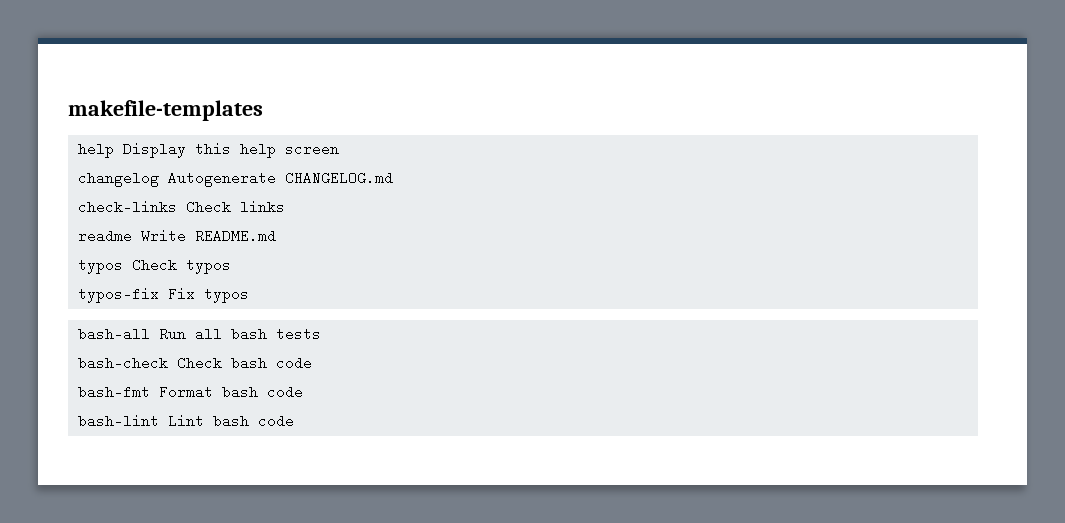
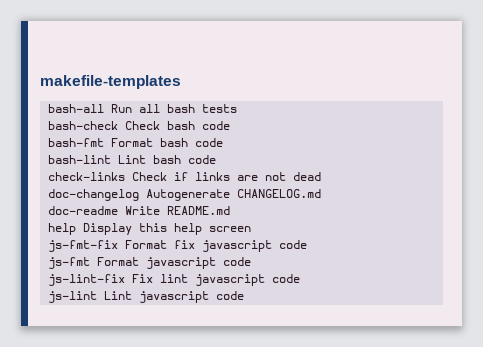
[77,142,339,158] [77,171,393,187] [77,200,285,214] [77,229,276,243] [77,258,231,274] [77,287,249,303] // help Display this help screen // changelog Autogenerate CHANGELOG.md // check-links Check links // readme Write README.md // typos Check typos // typos-fix Fix typos -> (181, 82) none
(294, 421) none -> [48,172,322,181] [48,189,322,201] [48,206,231,215] [48,223,252,235] [48,240,308,252] [48,257,252,269] [48,274,301,286] [48,291,245,303] // check-links Check if links are not dead // doc-changelog Autogenerate CHANGELOG.md // doc-readme Write README.md // help Display this help screen // js-fmt-fix Format fix javascript code // js-fmt Format javascript code // js-lint-fix Fix lint javascript code // js-lint Lint javascript code

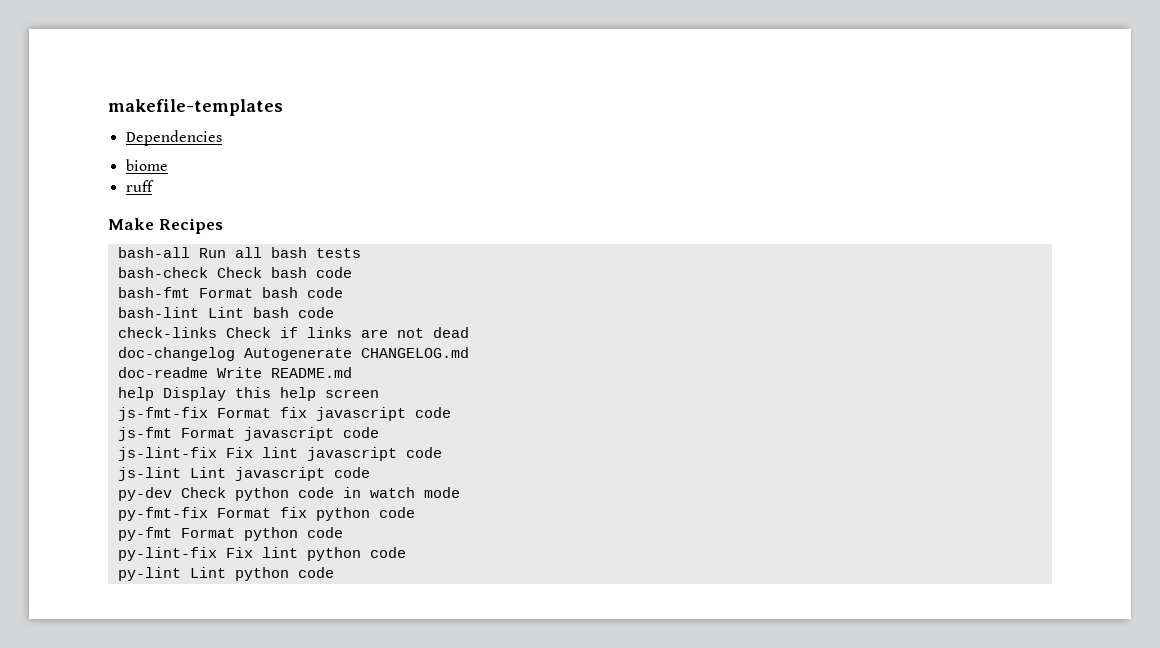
(181, 82) none -> [125,130,222,146] [125,159,168,171] [125,180,154,192] [108,218,223,234] // Dependencies // biome // ruff // Make Recipes
(245, 295) none -> [117,487,460,501] [117,507,415,521] [117,527,343,541] [117,547,406,561] [117,567,334,581] // py-dev Check python code in watch mode // py-fmt-fix Format fix python code // py-fmt Format python code // py-lint-fix Fix lint python code // py-lint Lint python code

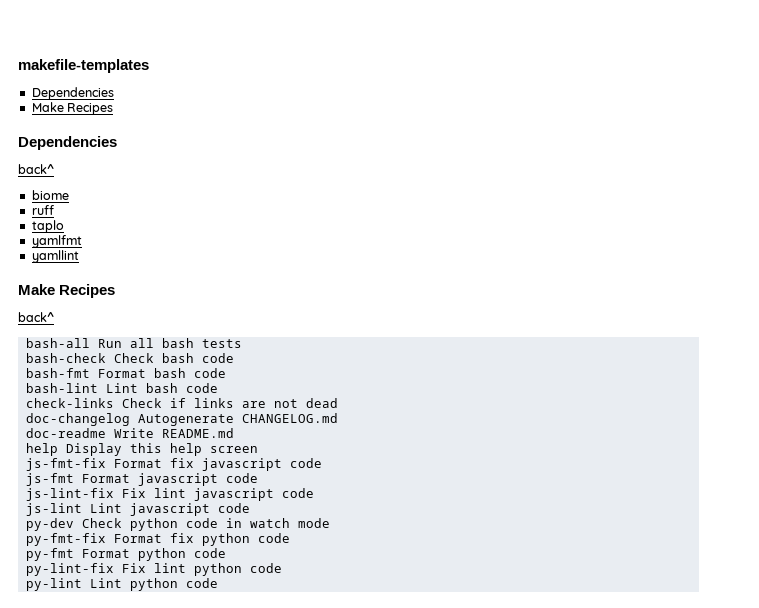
(222, 138) none -> [31,102,114,115] [18,136,117,150] [18,164,54,174] // Make Recipes // Dependencies // back^
[108,218,223,234] // Make Recipes -> [31,220,64,233] [31,235,82,248] [31,250,79,263] [18,284,116,298] [18,312,54,322] // taplo // yamlfmt // yamllint // Make Recipes // back^

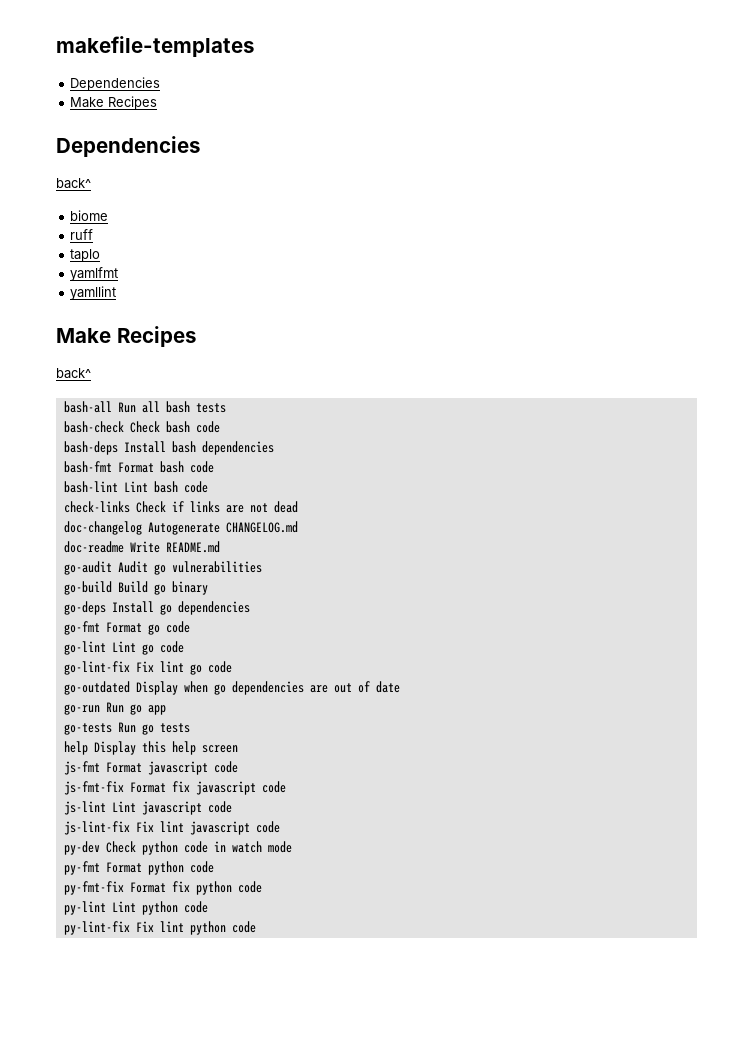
(234, 358) none -> [63,441,274,455] // bash-deps Install bash dependencies
(234, 433) none -> [63,561,262,575] [63,581,208,595] [63,601,250,615] [63,621,190,635] [63,641,184,655] [63,661,232,675] [63,681,400,695] [63,702,166,715] [63,722,190,735] // go-audit Audit go vulnerabilities // go-build Build go binary // go-deps Install go dependencies // go-fmt Format go code // go-lint Lint go code // go-lint-fix Fix lint go code // go-outdated Display when go dependencies are out of date // go-run Run go app // go-tests Run go tests
(258, 449) none -> [63,761,238,775] // js-fmt Format javascript code
[25,473,130,486] js-fmt Format -> [63,801,136,815] js-lint Lint
[25,503,250,516] // js-lint Lint javascript code -> (280, 827) none
(330, 523) none -> [63,861,214,875] // py-fmt Format python code
[25,548,130,561] py-fmt Format -> [63,901,136,915] py-lint Lint
[25,578,218,591] // py-lint Lint python code -> (256, 927) none

